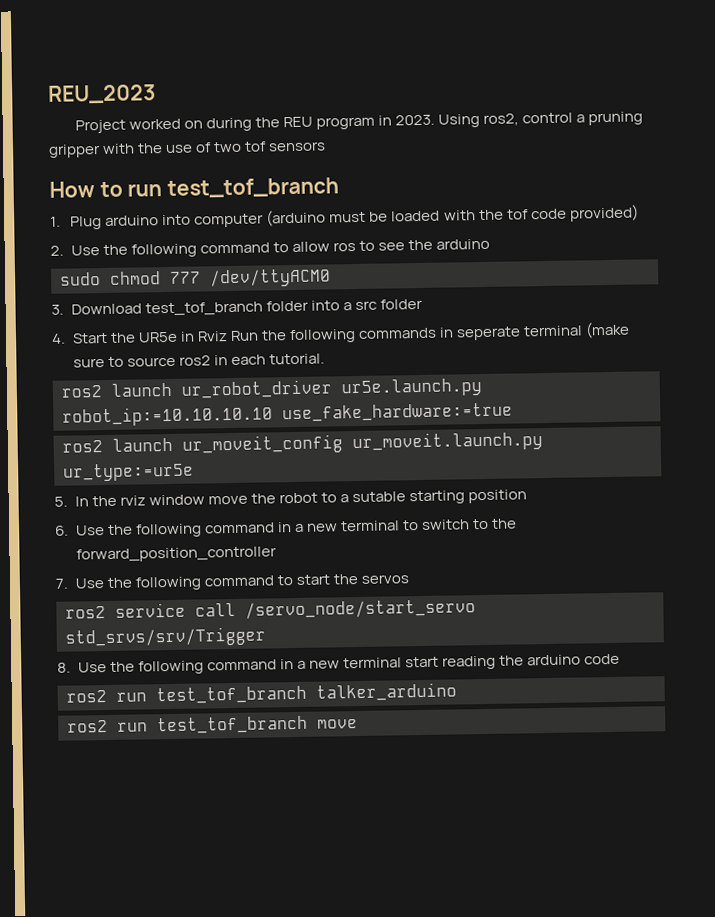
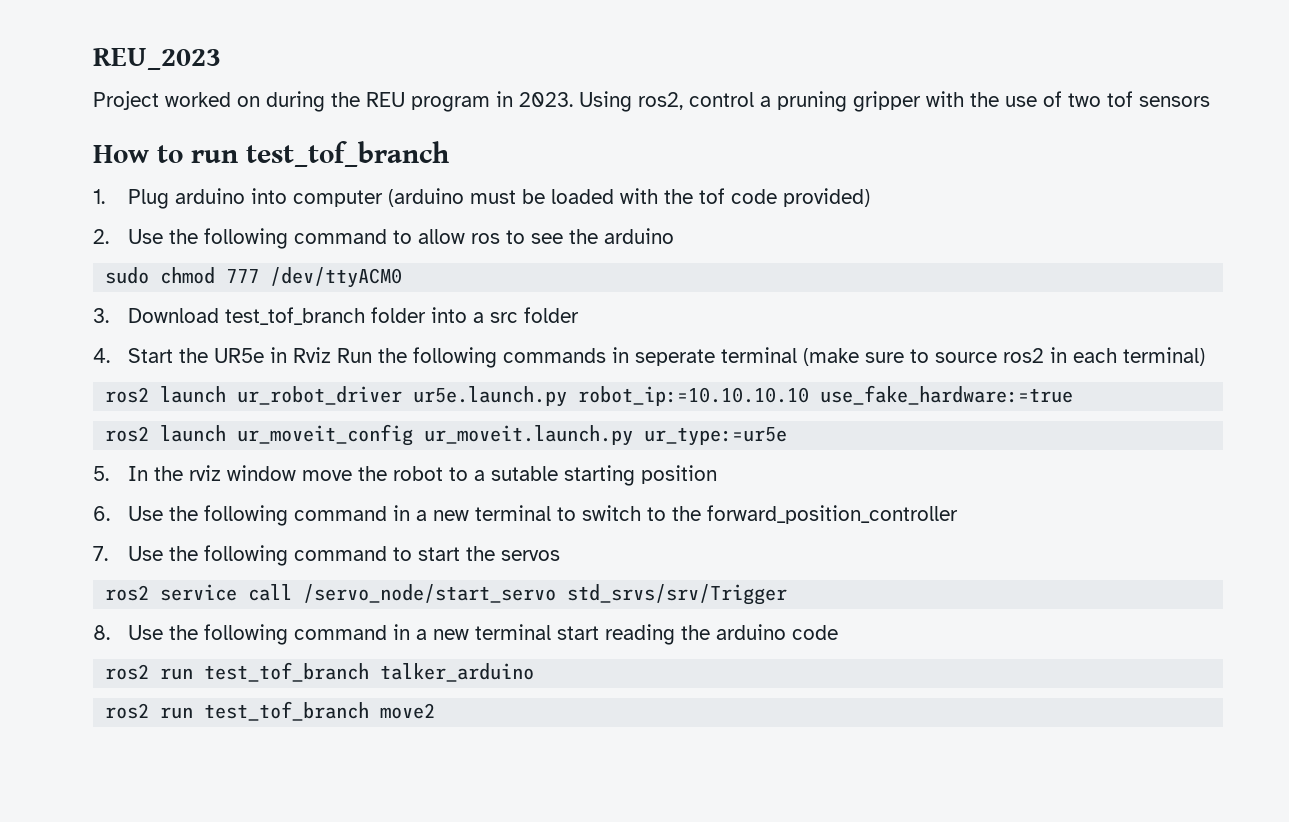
[268,353,325,365] tutorial. -> [1123,347,1206,366] terminal)
[317,719,358,729] move -> [380,703,436,719] move2

